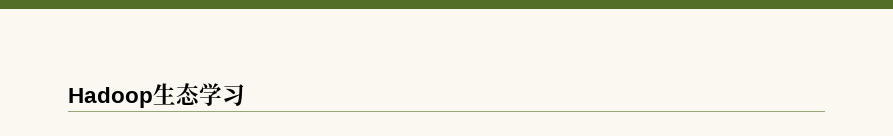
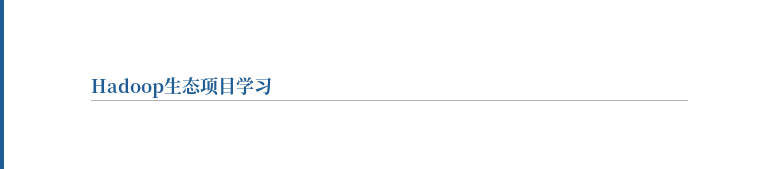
(200, 94) none -> [200,77,236,96] 项目

